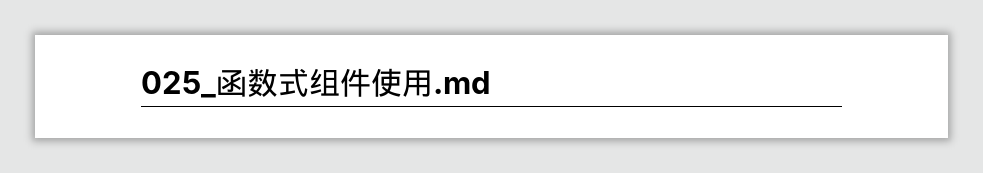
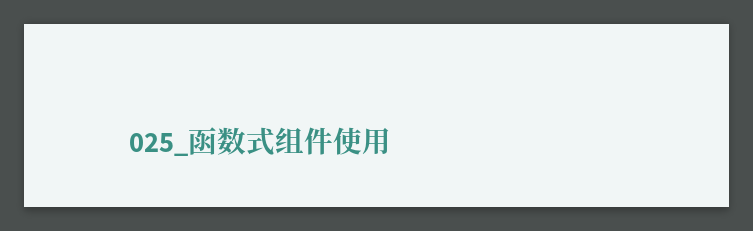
[433,71,491,94] .md -> (391, 141) none

